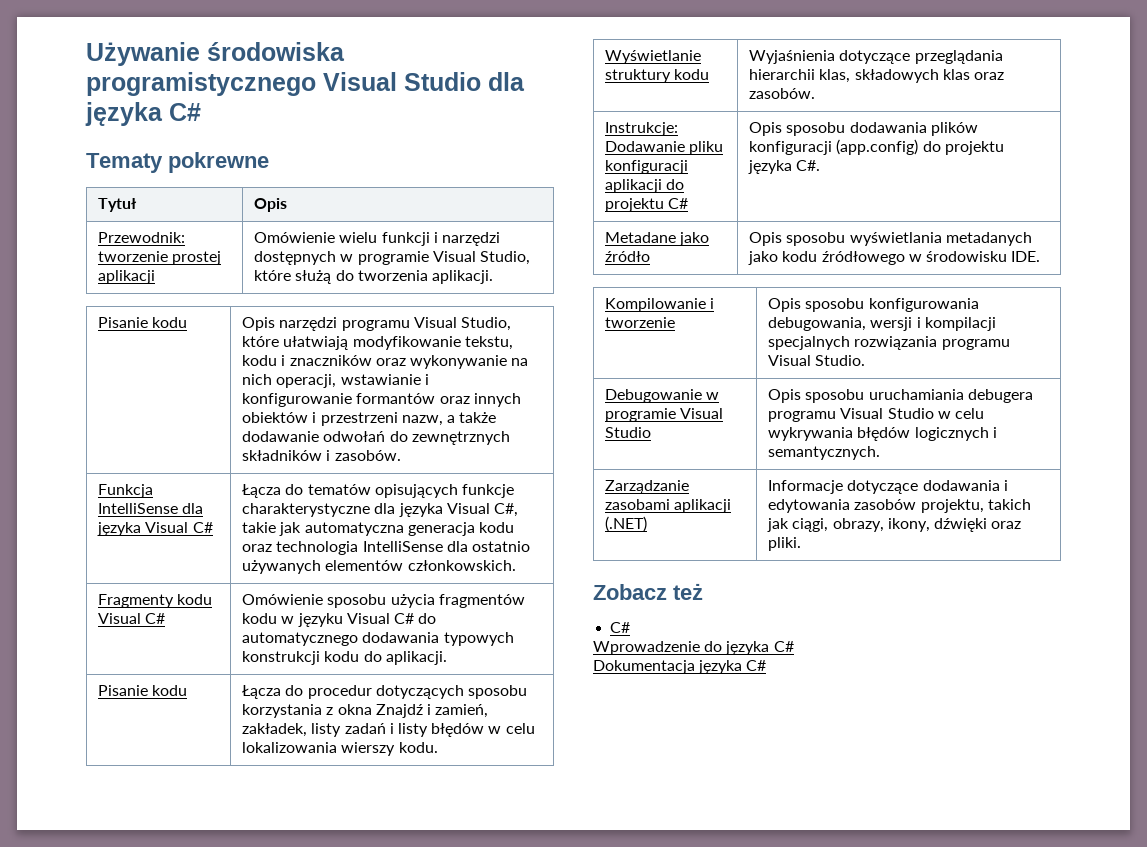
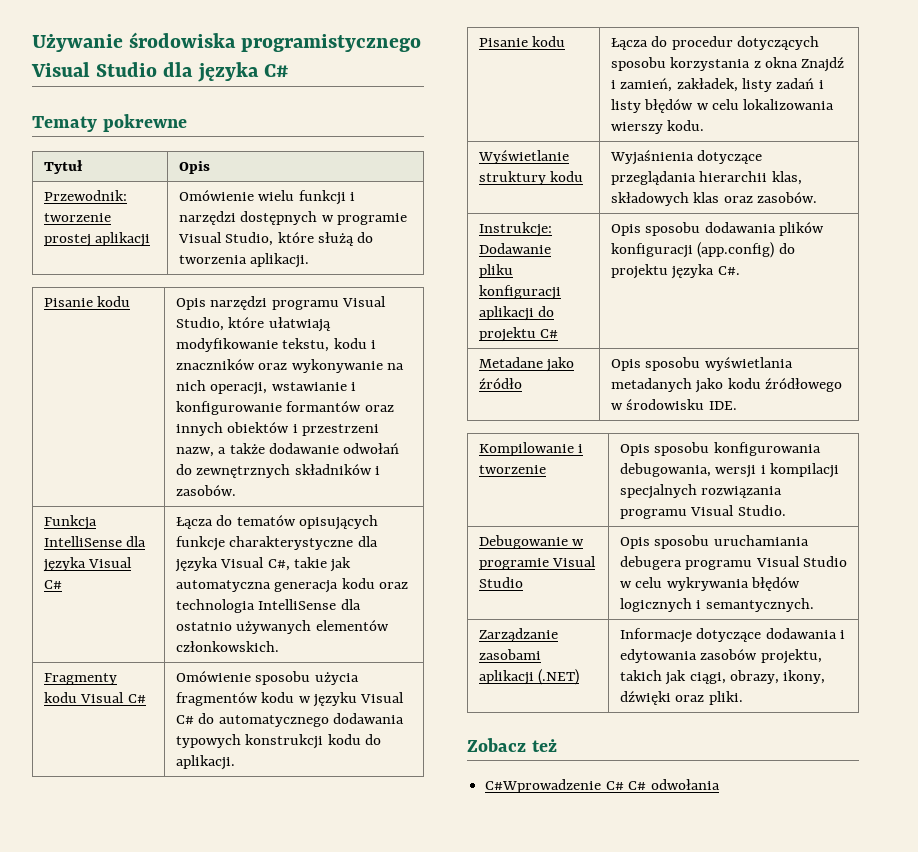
[610,622,631,633] [593,641,794,655] [593,660,767,674] C# // Wprowadzenie do języka C# // Dokumentacja języka C# -> [485,779,720,793] C#Wprowadzenie C# C# odwołania

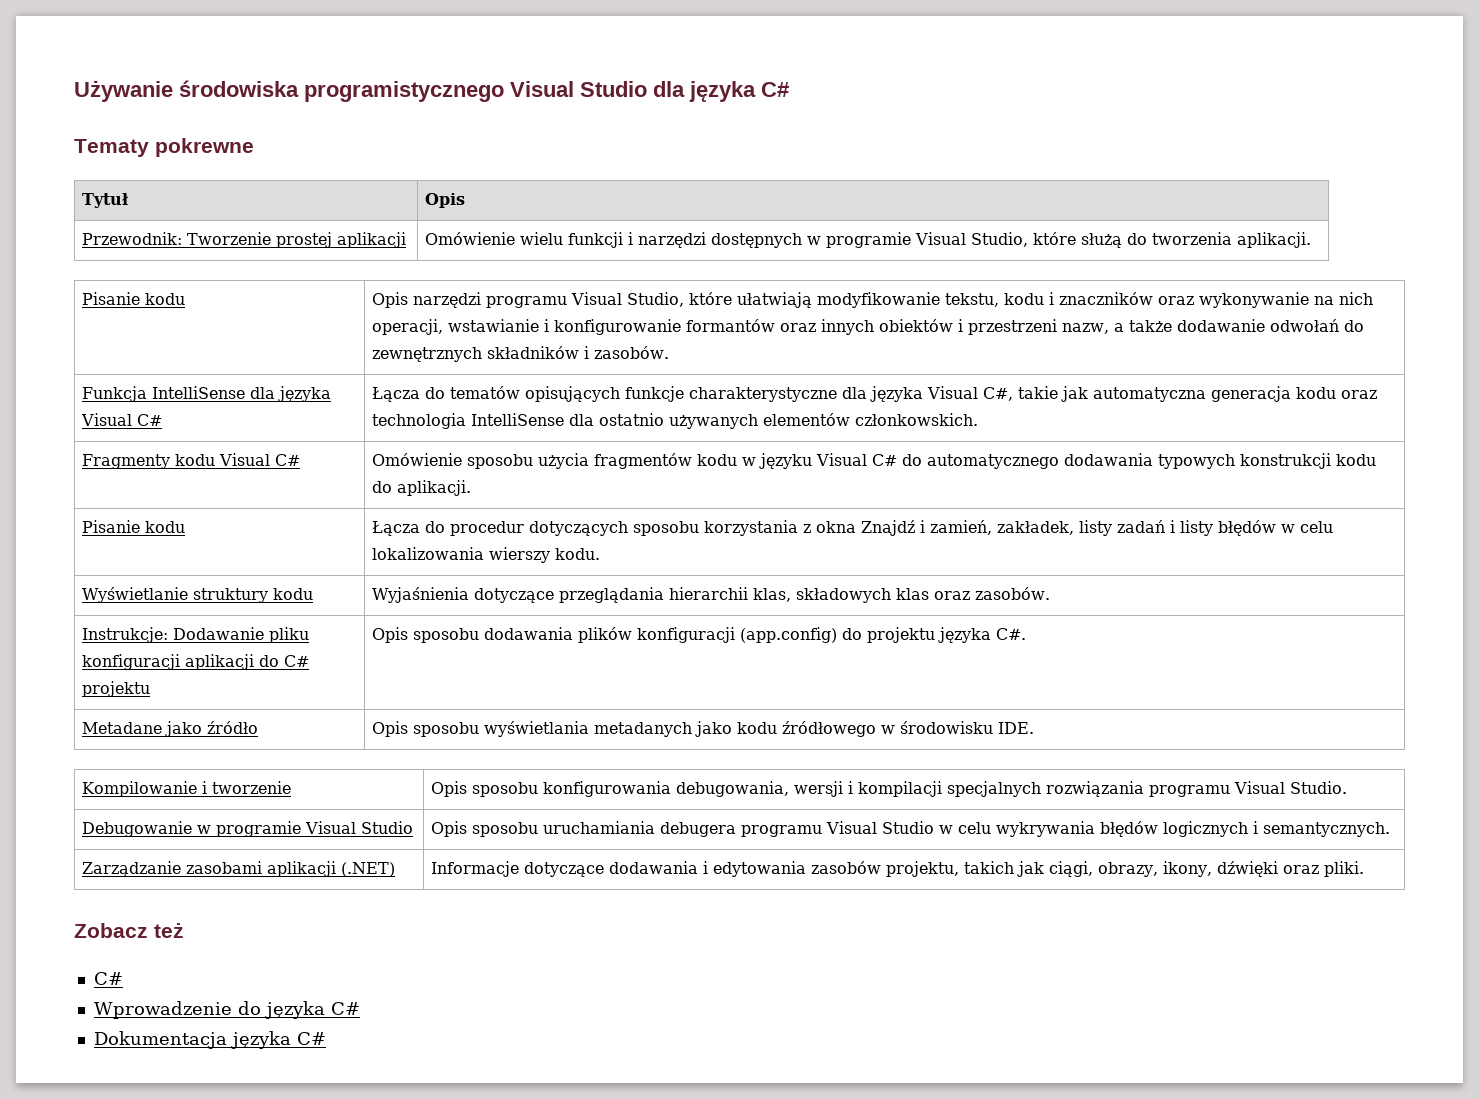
[43,213,111,222] tworzenie -> [187,232,272,245] Tworzenie
[478,327,559,342] projektu C# -> [284,655,310,667] [82,681,151,697] C# projektu
[485,779,720,793] C#Wprowadzenie C# C# odwołania -> [93,972,123,985] [93,1001,360,1019] [93,1031,326,1049] C# // Wprowadzenie do języka C# // Dokumentacja języka C#

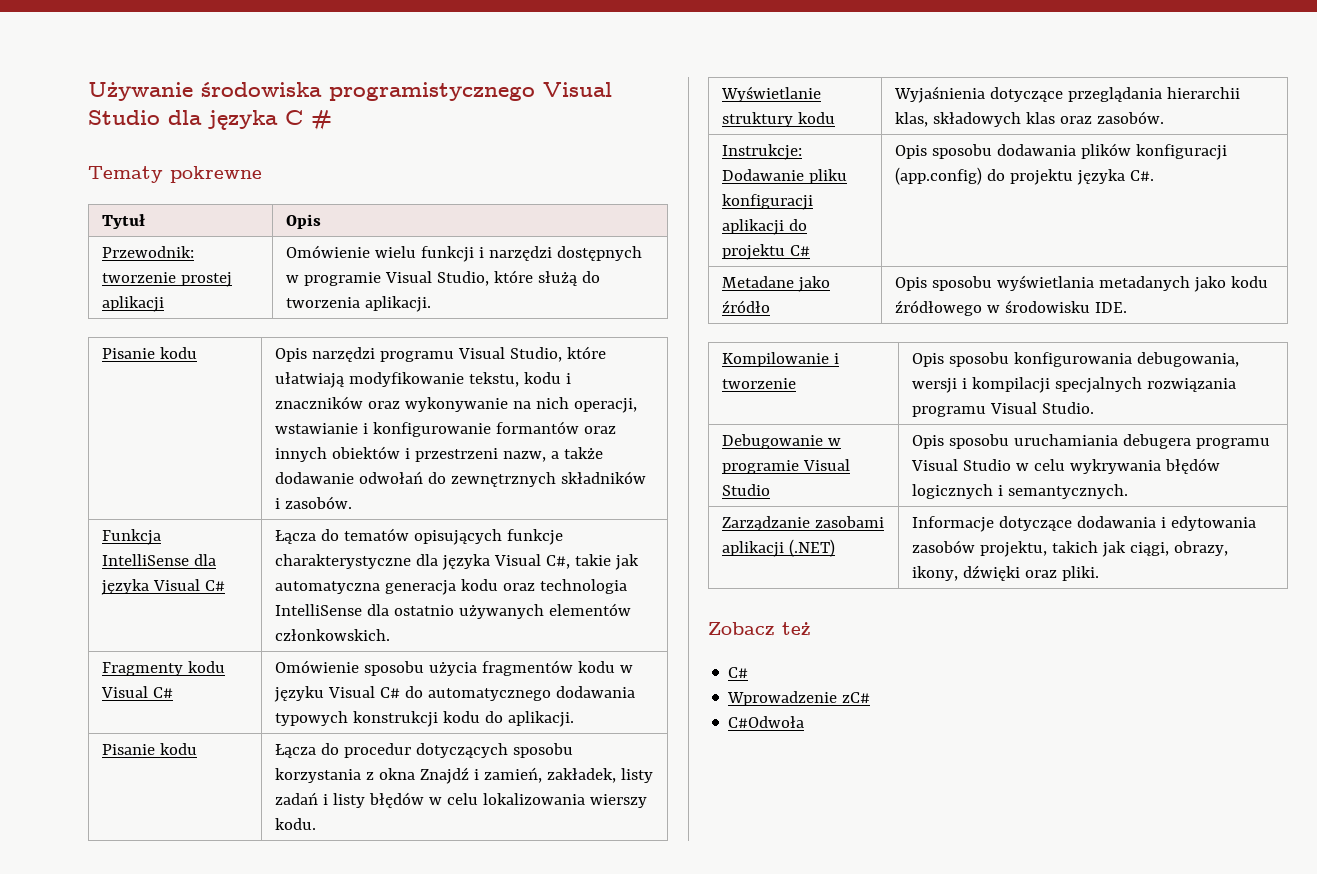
[761,82,789,97] C# -> [285,110,332,130] C #
[187,232,272,245] Tworzenie -> [102,272,177,283] tworzenie
[284,655,310,667] [82,681,151,697] C# projektu -> [722,244,811,260] projektu C#
[237,1001,360,1019] [93,1031,326,1049] do języka C# // Dokumentacja języka C# -> [842,692,871,703] [728,716,805,728] zC# // C#Odwoła

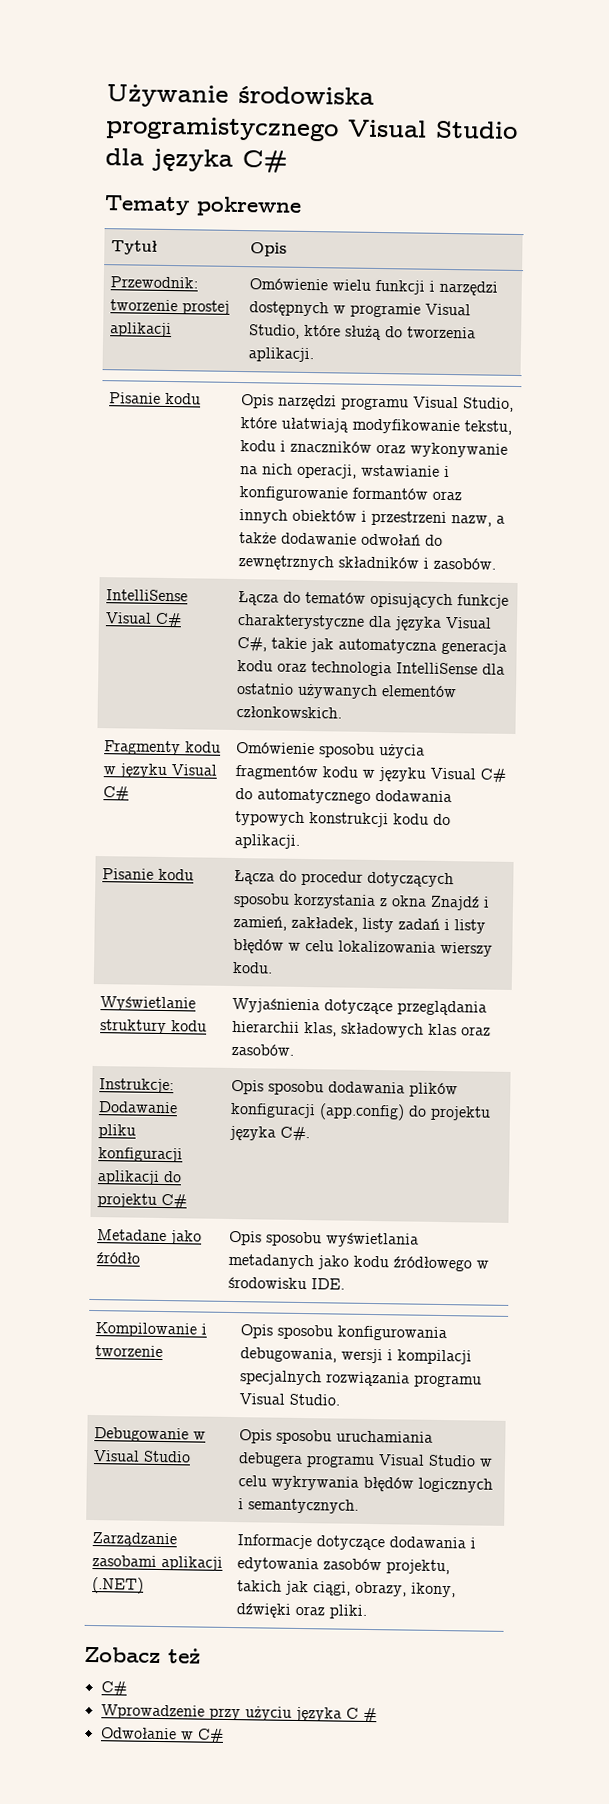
[285,110,332,130] C # -> [242,150,288,173] C#
[102,529,162,545] [102,554,217,566] [101,579,150,595] Funkcja IntelliSense dla języka -> [106,589,189,602] IntelliSense
(226, 667) none -> [103,763,168,779] w języku
[722,460,800,474] programie -> (207, 1435) none
[842,692,871,703] [728,716,805,728] zC# // C#Odwoła -> [208,1706,377,1723] [100,1727,224,1743] przy użyciu języka C # // Odwołanie w C#

